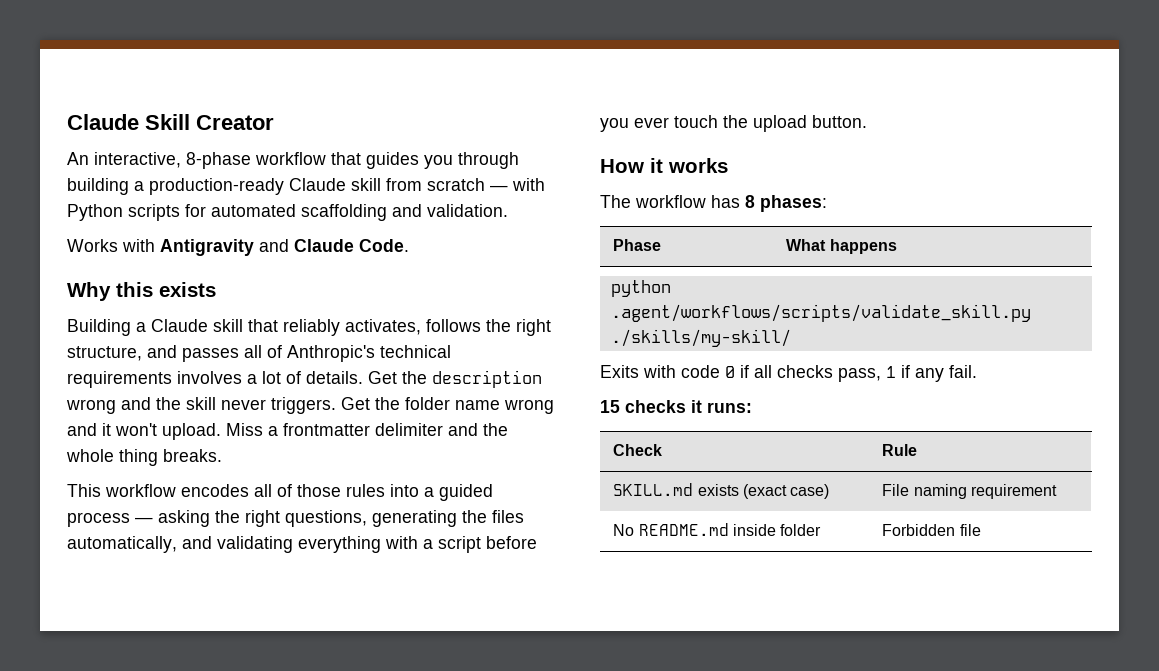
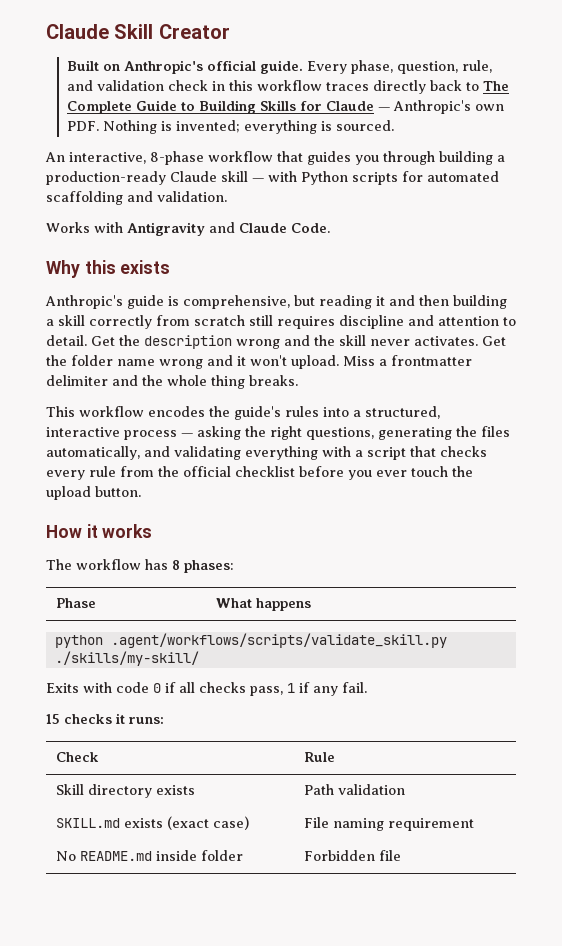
(274, 122) none -> [67,60,493,74] [67,80,510,94] [67,100,505,114] [67,120,395,134] // Built on Anthropic's official guide. Every phase, question, rule, and validation check in this workflow traces directly back to The Complete Guide to Building Skills for Claude — Anthropic's own PDF. Nothing is invented; everything is sourced.
[386,178,485,191] from scratch -> (248, 176) none
[67,319,551,336] [67,345,451,362] [67,371,363,388] Building a Claude skill that reliably activates, follows the right structure, and passes all of Anthropic's technical requirements involves a lot of details. -> [45,295,507,309] [46,315,516,329] [46,335,87,346] Anthropic's guide is comprehensive, but reading it and then building a skill correctly from scratch still requires discipline and attention to detail.
[271,397,336,414] triggers. -> [414,336,478,346] activates.
[254,484,341,497] all of those -> [209,406,281,420] the guide's
[439,484,493,501] guided -> [365,406,440,419] [46,427,120,437] structured, interactive
(481, 544) none -> [410,446,487,457] [46,466,295,480] that checks every rule from the official checklist
(918, 450) none -> [55,784,195,798] [303,784,405,795] // Skill directory exists | Path validation

